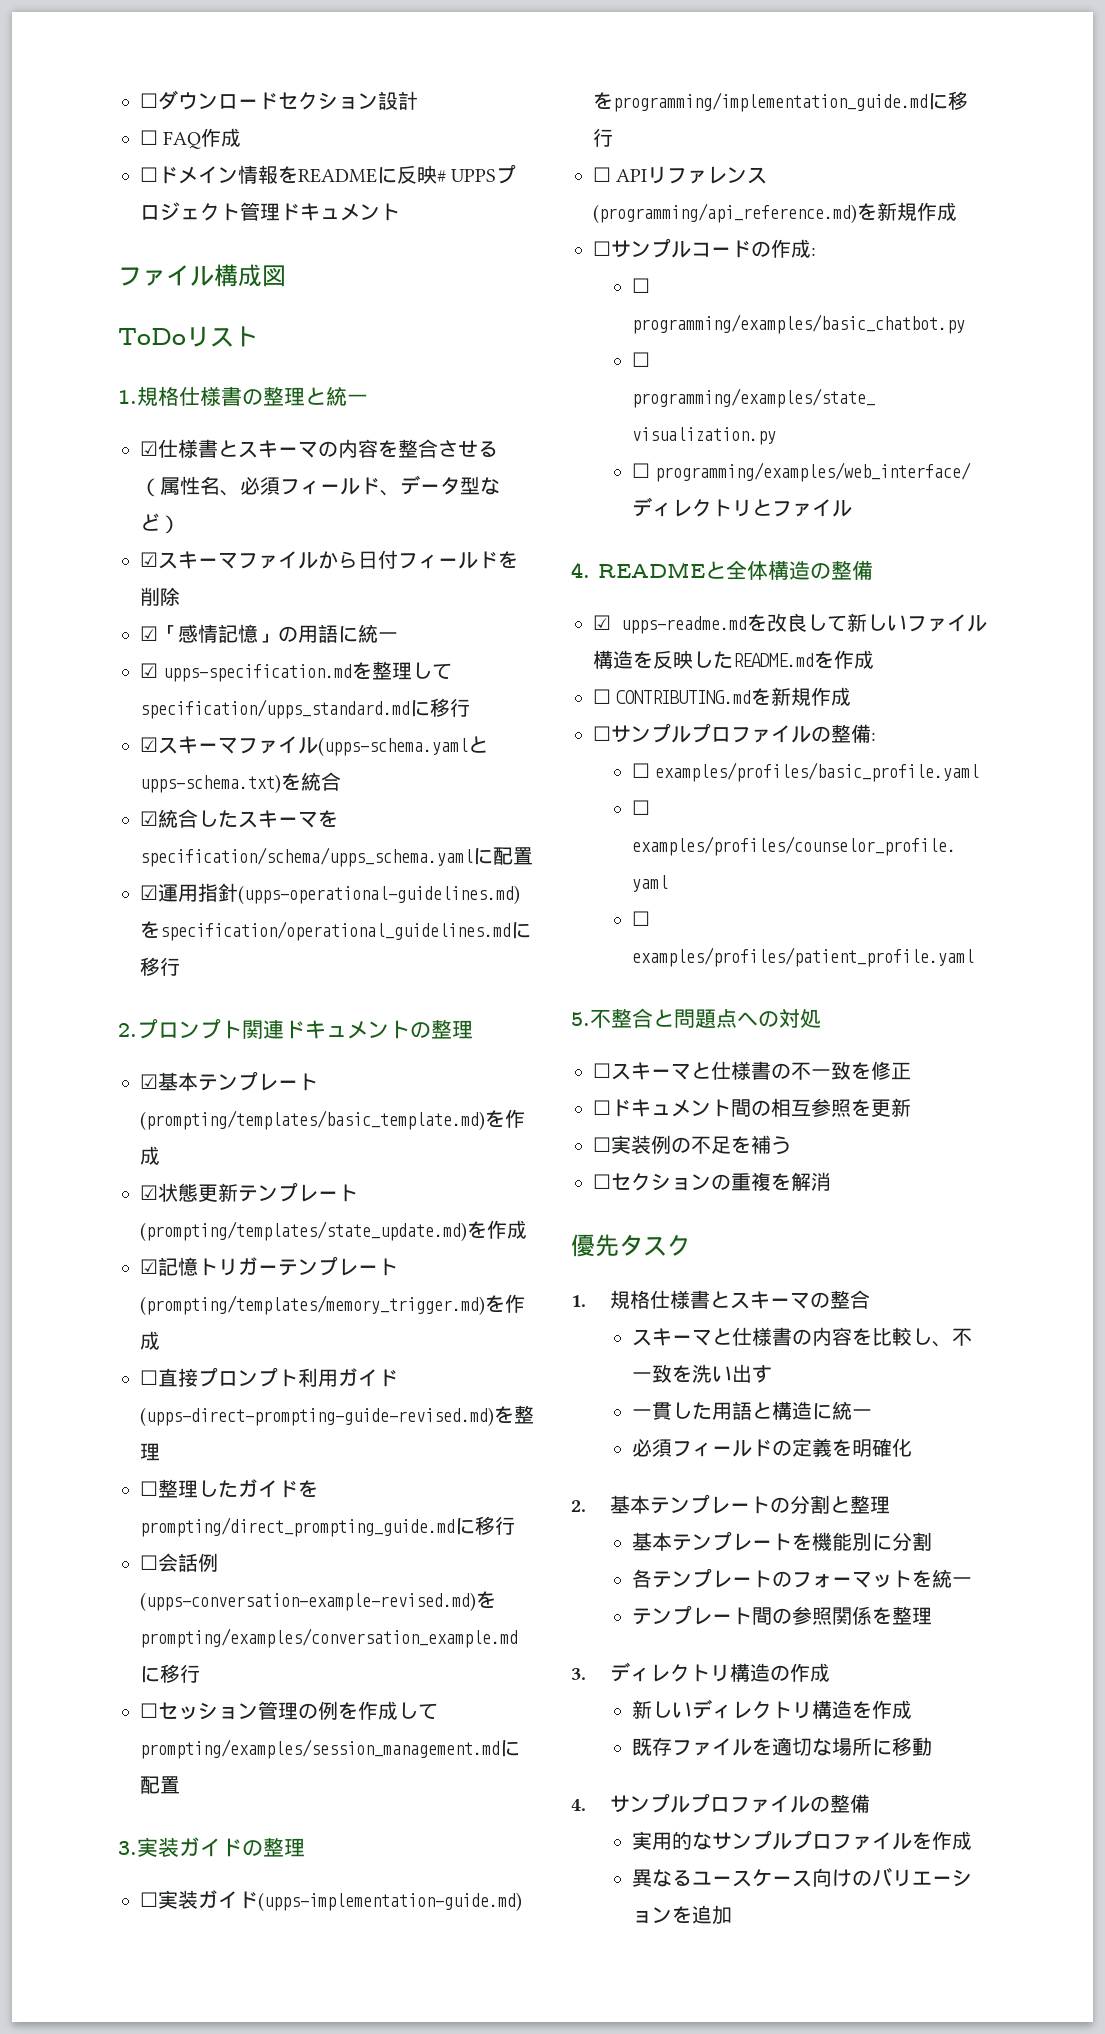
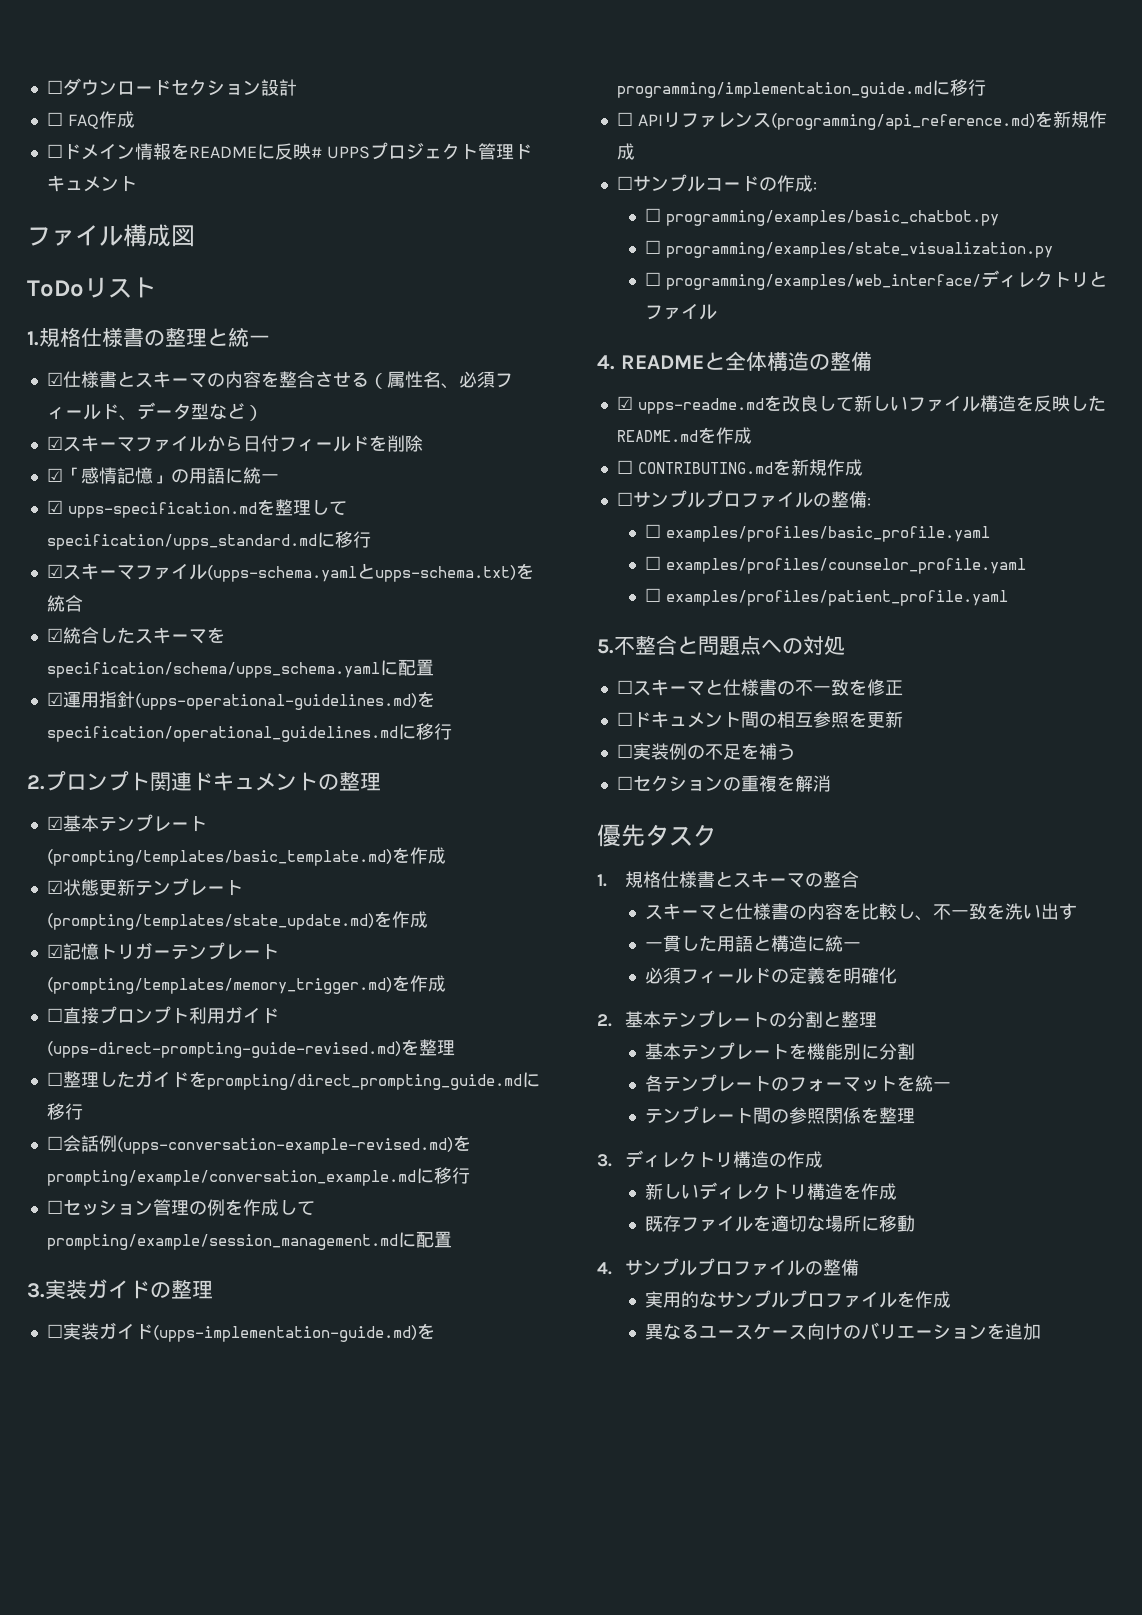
[140,1628,518,1648] prompting/examples/conversation_example.md -> [46,1170,416,1186] prompting/example/conversation_example.md
[140,1739,500,1759] prompting/examples/session_management.md -> [46,1234,398,1250] prompting/example/session_management.md

